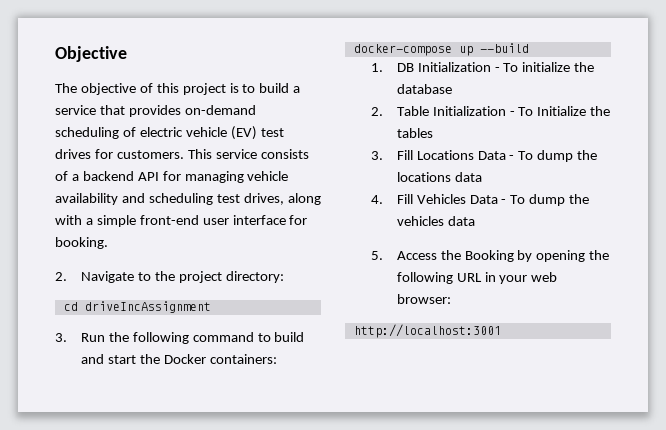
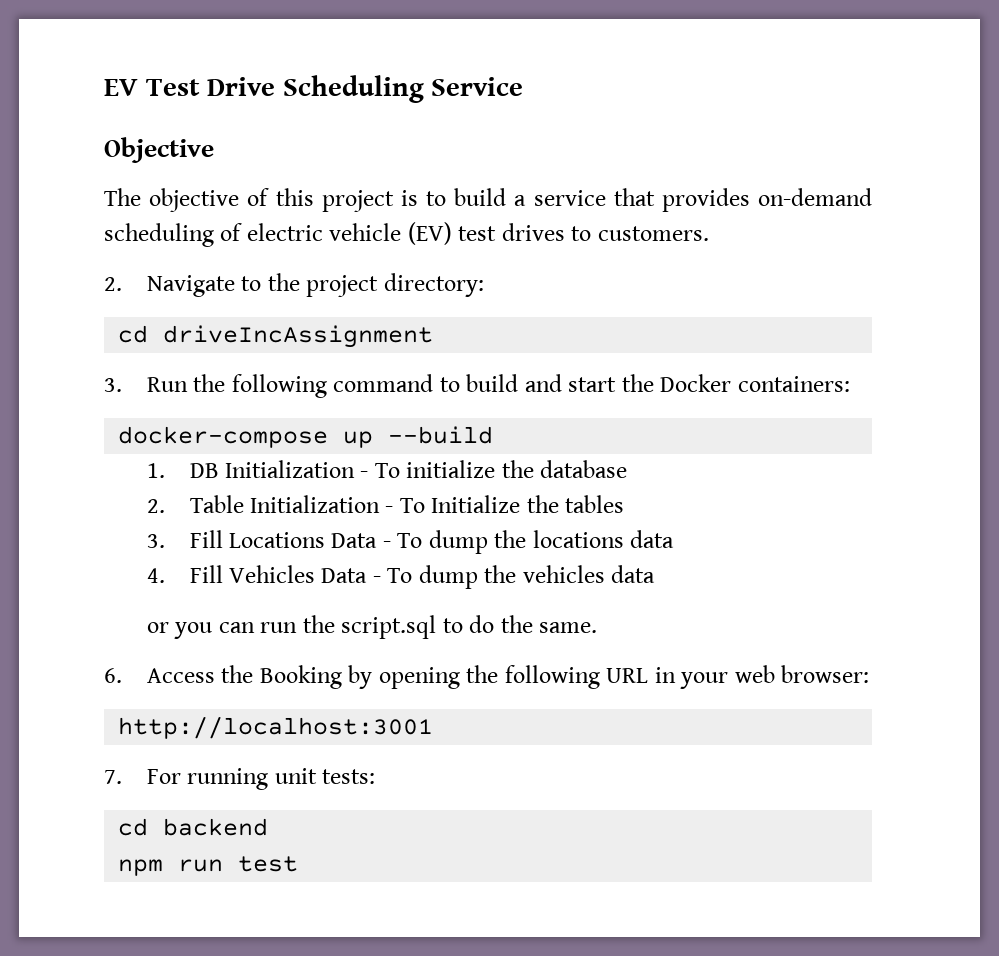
(55, 54) none -> [104,75,524,103] EV Test Drive Scheduling Service //
[94,149,113,159] for -> [571,226,592,241] to
[187,149,309,159] [55,171,289,183] [55,193,321,205] [55,215,308,227] [55,237,108,249] This service consists of a backend API for managing vehicle availability and scheduling test drives, along with a simple front-end user interface for booking. -> (709, 233) none
[370,251,383,260] 5. -> [146,615,598,639] [104,668,122,683] or you can run the script.sql to do the same. // 6.
(501, 331) none -> [104,768,376,790] [118,818,269,836] [118,856,299,876] // 7. For running unit tests: // cd backend // npm run test

